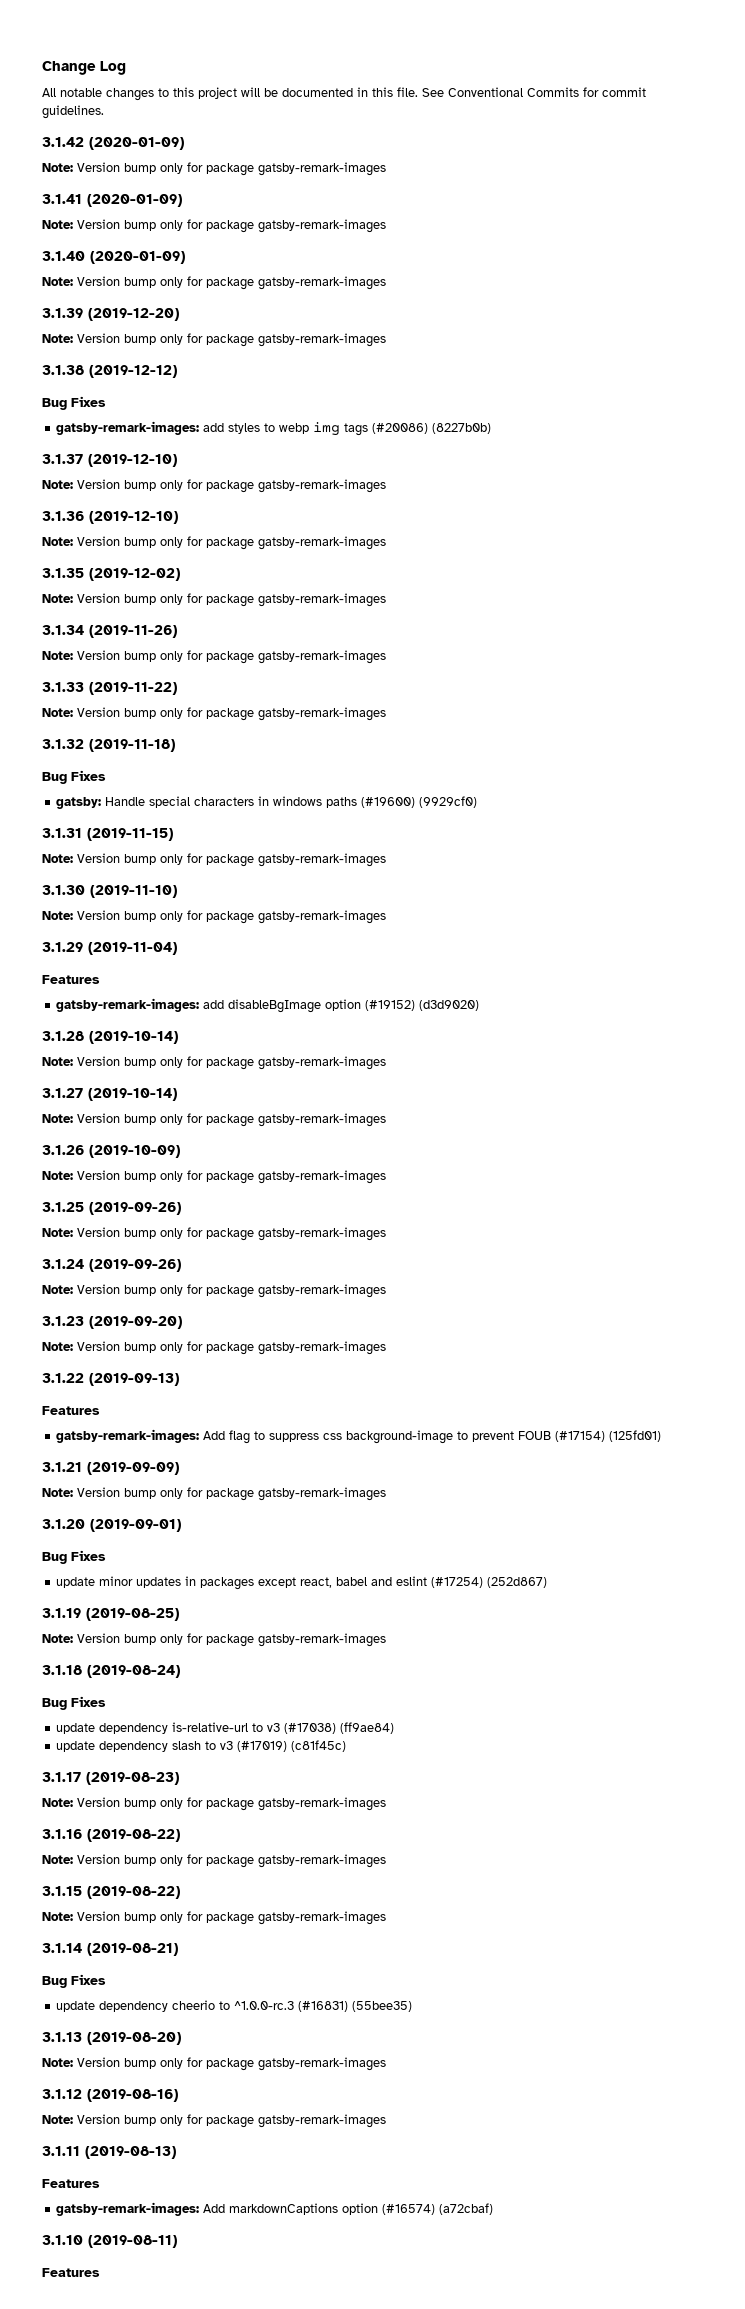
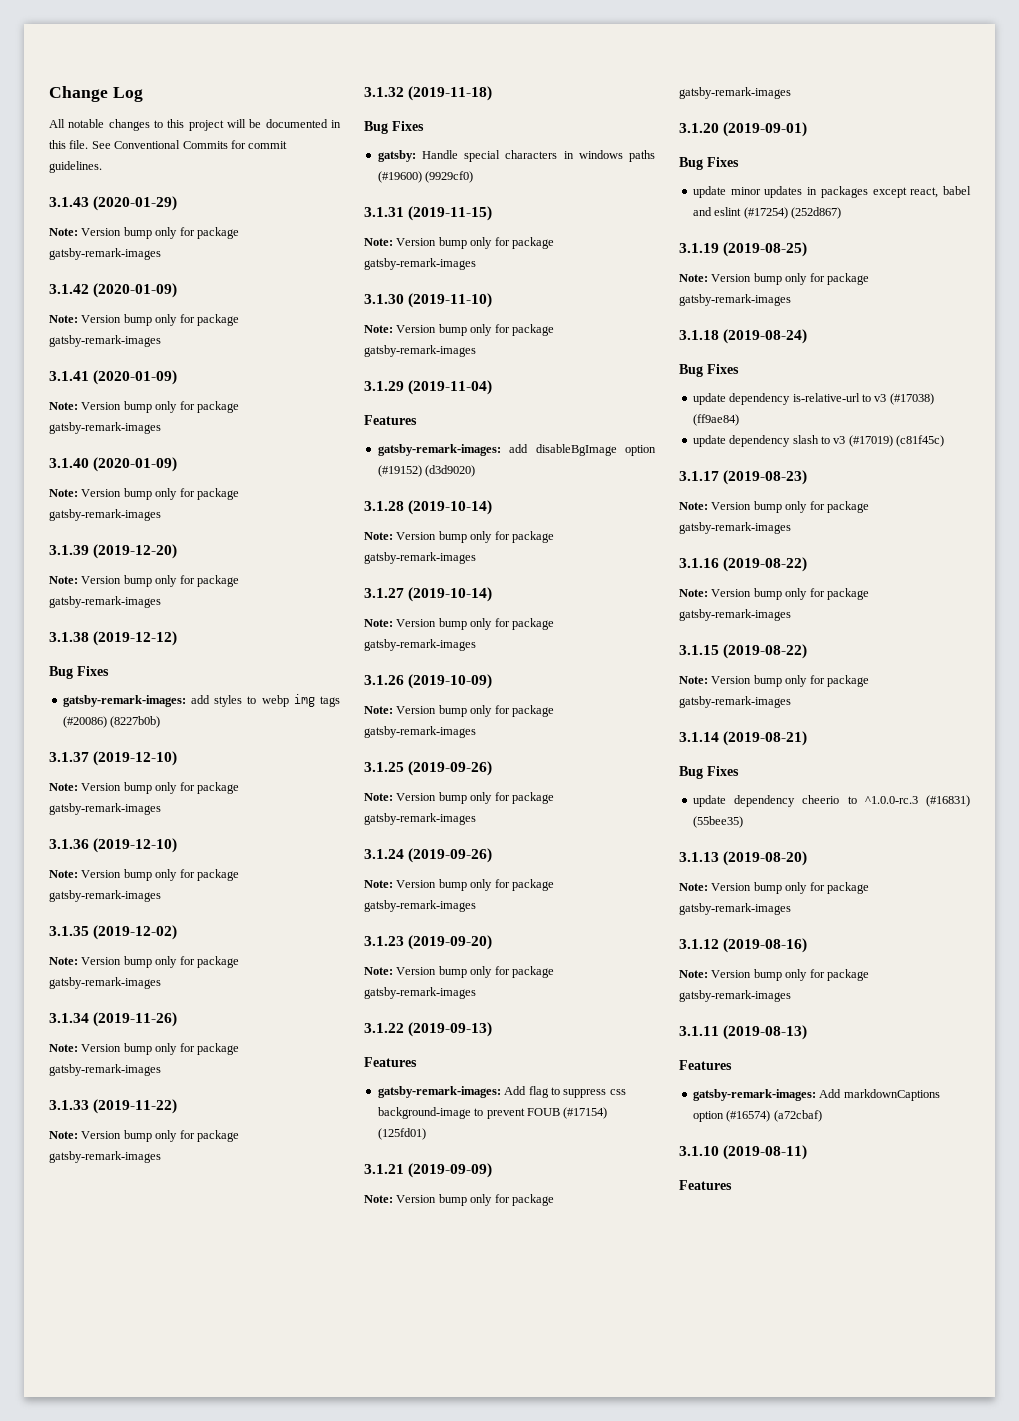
(104, 112) none -> [49,196,178,211] [49,227,239,239] [49,248,161,260] // 3.1.43 (2020-01-29) // Note: Version bump only for package gatsby-remark-images

